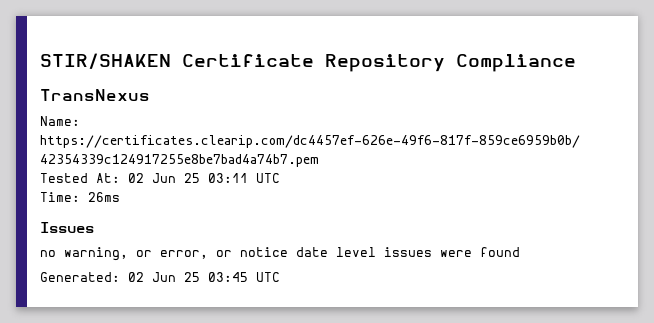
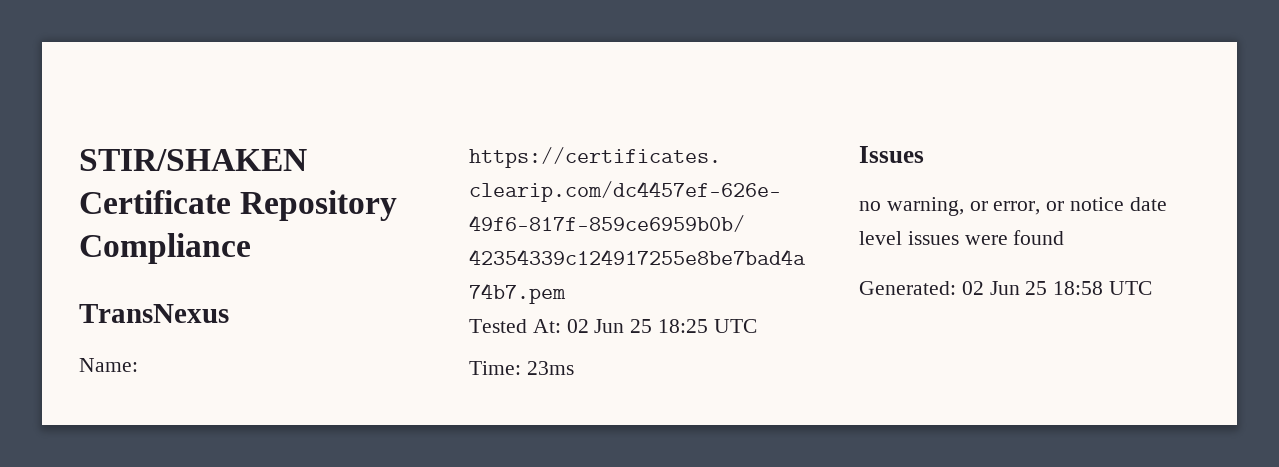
[208,173,248,183] 03:11 -> [658,319,709,333] 18:25
[88,192,120,202] 26ms -> [526,361,574,375] 23ms
[208,272,248,282] 03:45 -> [1053,281,1104,295] 18:58

